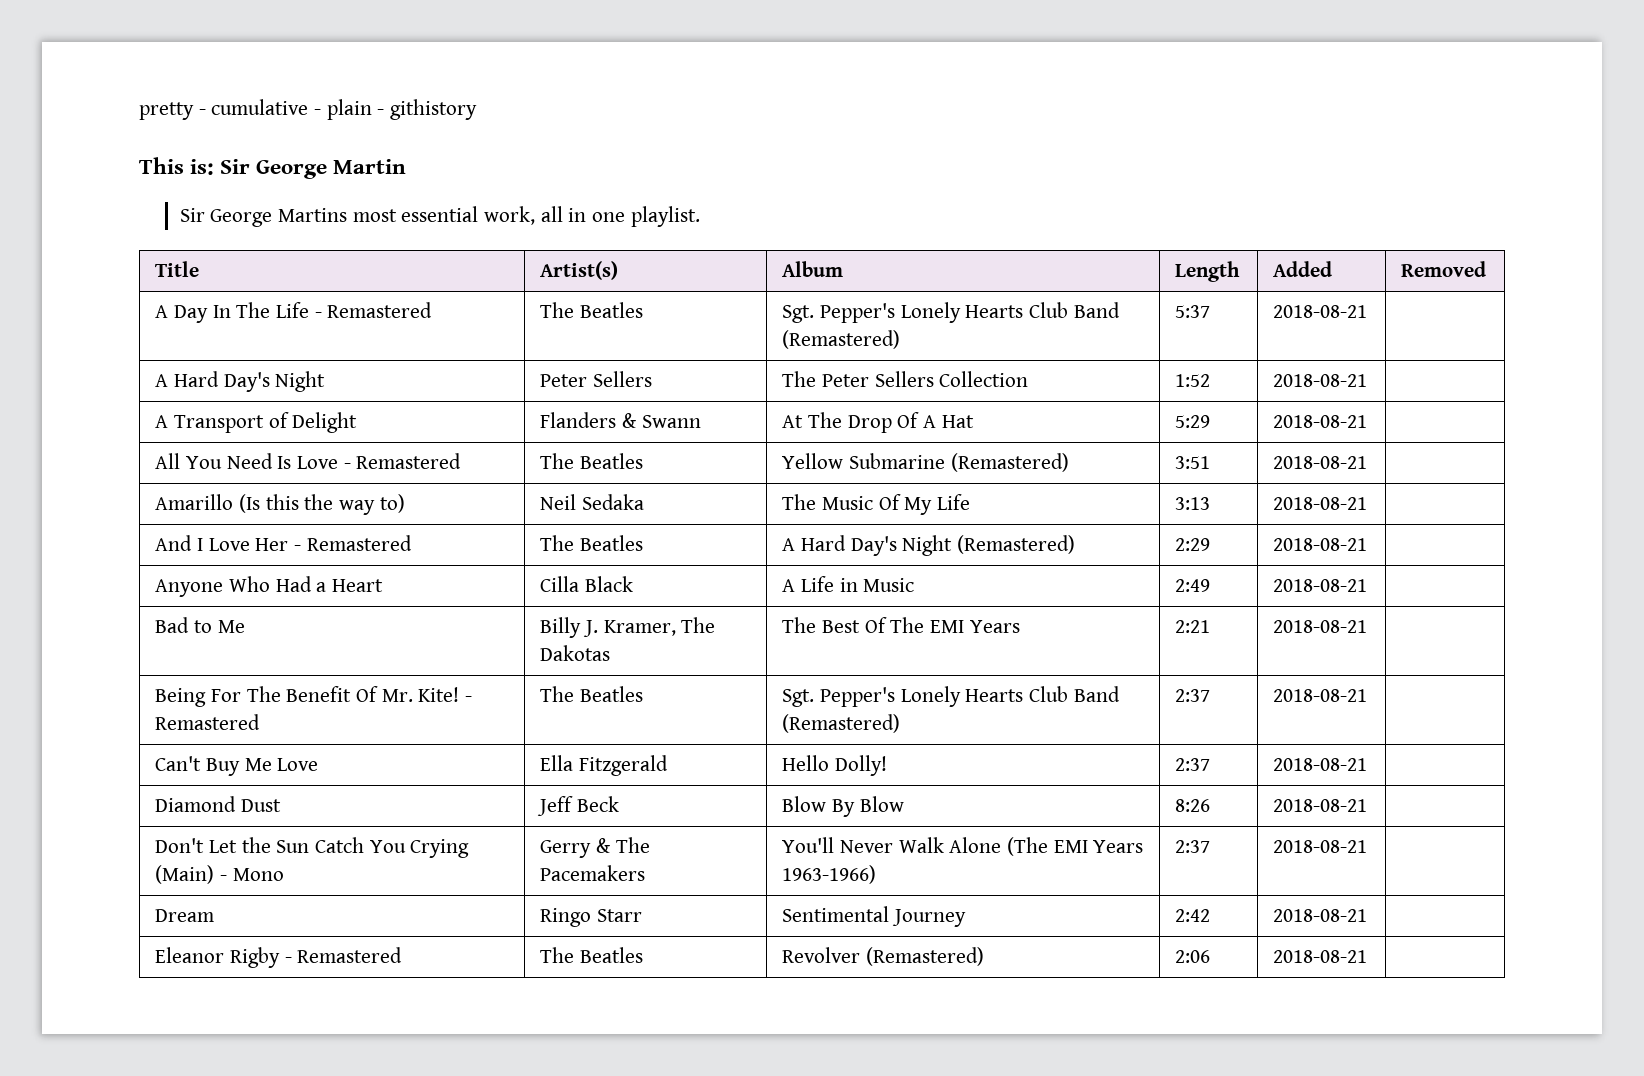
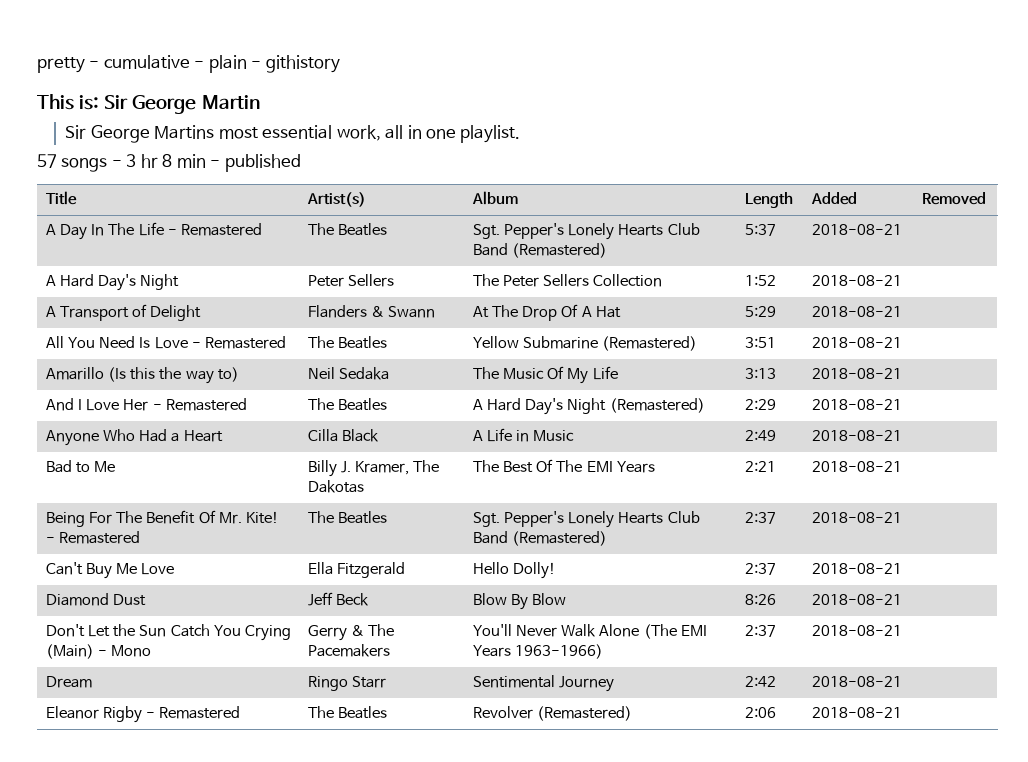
(700, 216) none -> [37,154,301,172] // 57 songs - 3 hr 8 min - published

